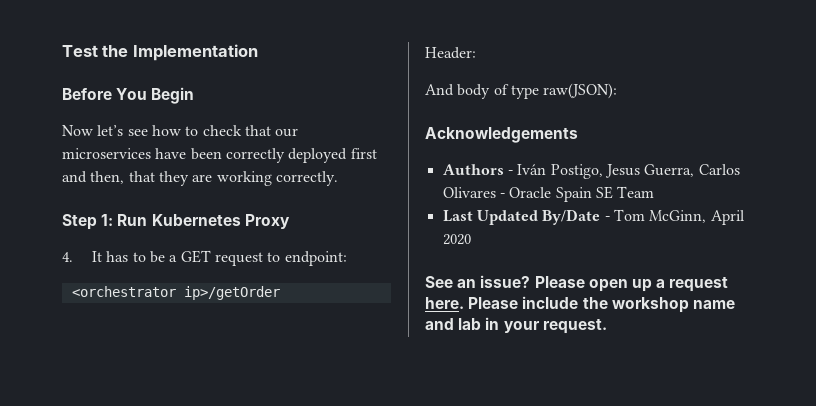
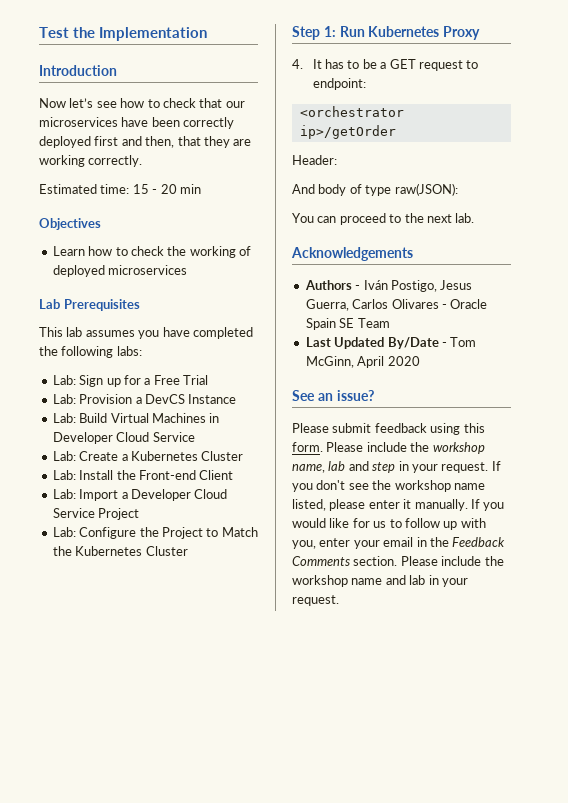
[62,87,195,104] Before You Begin -> [39,65,117,76] Introduction
(338, 178) none -> [39,184,201,194] [39,218,101,230] [52,246,251,258] [52,265,188,277] [39,299,140,311] [39,327,253,339] [39,346,142,358] [52,375,208,387] [52,394,237,404] [52,413,220,423] [52,432,195,444] [52,451,244,461] [52,470,234,480] [52,489,228,501] [52,508,140,520] [52,527,258,539] [52,546,188,556] // Estimated time: 15 - 20 min // Objectives // Learn how to check the working of deployed microservices // Lab Prerequisites // This lab assumes you have completed the following labs: // Lab: Sign up for a Free Trial // Lab: Provision a DevCS Instance // Lab: Build Virtual Machines in Developer Cloud Service // Lab: Create a Kubernetes Cluster // Lab: Install the Front-end Client // Lab: Import a Developer Cloud Service Project // Lab: Configure the Project to Match the Kubernetes Cluster
(618, 91) none -> [292,213,475,225] // You can proceed to the next lab.
[534,276,729,292] [425,297,464,309] Please open up a request here. -> [292,423,485,435] [292,442,485,454] [292,461,501,473] [292,480,485,492] [292,499,505,511] [292,518,486,530] [292,537,506,549] [292,556,398,566] // Please submit feedback using this form. Please include the workshop name, lab and step in your request. If you don't see the workshop name listed, please enter it manually. If you would like for us to follow up with you, enter your email in the Feedback Comments section.

